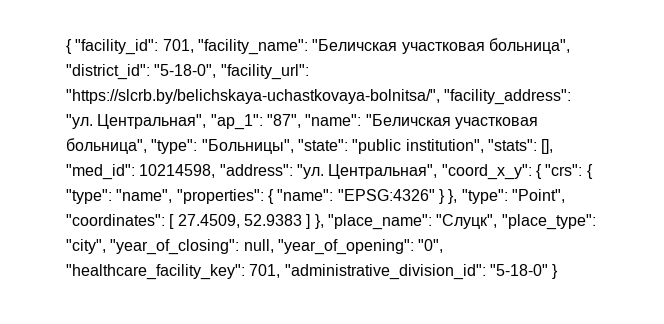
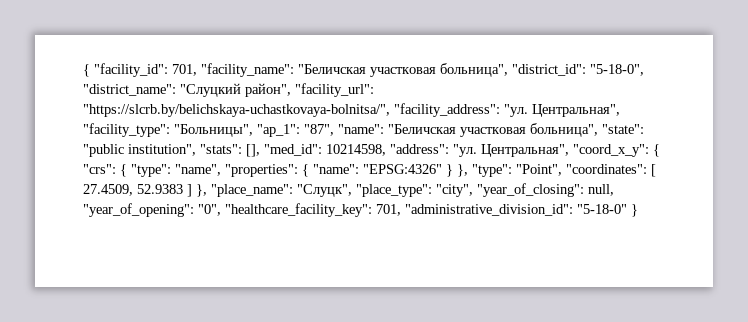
(217, 71) none -> [83,83,291,97] "district_name": "Слуцкий район",
(207, 121) none -> [83,123,253,137] "facility_type": "Больницы",
[151,139,294,154] "type": "Больницы", -> (598, 130) none

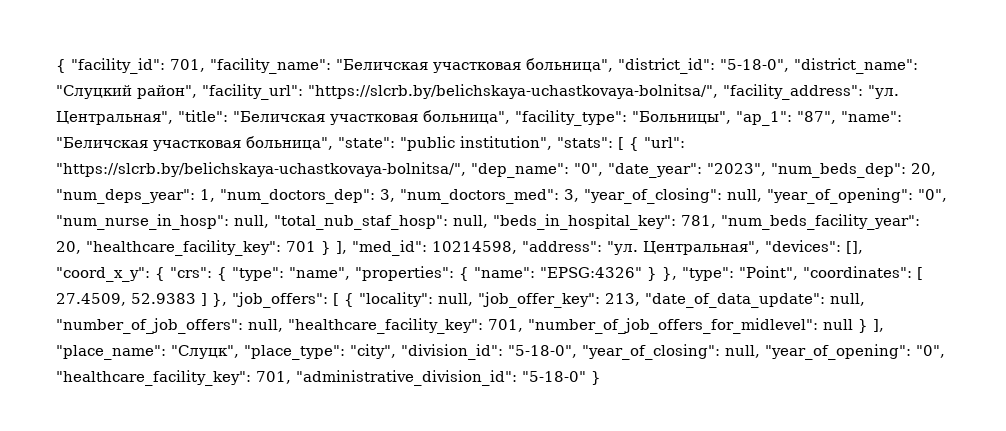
(620, 110) none -> [178,110,510,125] "title": "Беличская участковая больница",
[246,144,260,157] [], -> [618,137,685,151] [56,162,936,178] [56,188,947,204] [56,214,920,230] [56,240,347,256] [ { "url": "https://slcrb.by/belichskaya-uchastkovaya-bolnitsa/", "dep_name": "0", "date_year": "2023", "num_beds_dep": 20, "num_deps_year": 1, "num_doctors_dep": 3, "num_doctors_med": 3, "year_of_closing": null, "year_of_opening": "0", "num_nurse_in_hosp": null, "total_nub_staf_hosp": null, "beds_in_hospital_key": 781, "num_beds_facility_year": 20, "healthcare_facility_key": 701 } ],
(569, 150) none -> [765,240,863,254] "devices": [],
(207, 190) none -> [232,292,865,308] [56,318,884,334] "job_offers": [ { "locality": null, "job_offer_key": 213, "date_of_data_update": null, "number_of_job_offers": null, "healthcare_facility_key": 701, "number_of_job_offers_for_midlevel": null } ],
(473, 190) none -> [401,344,577,360] "division_id": "5-18-0",

